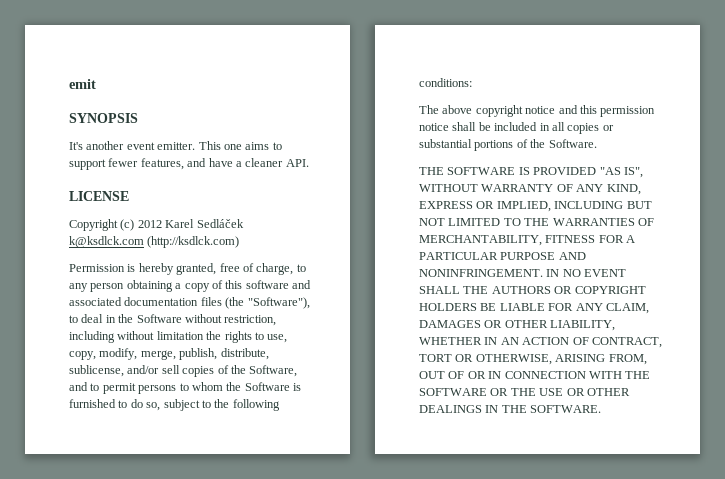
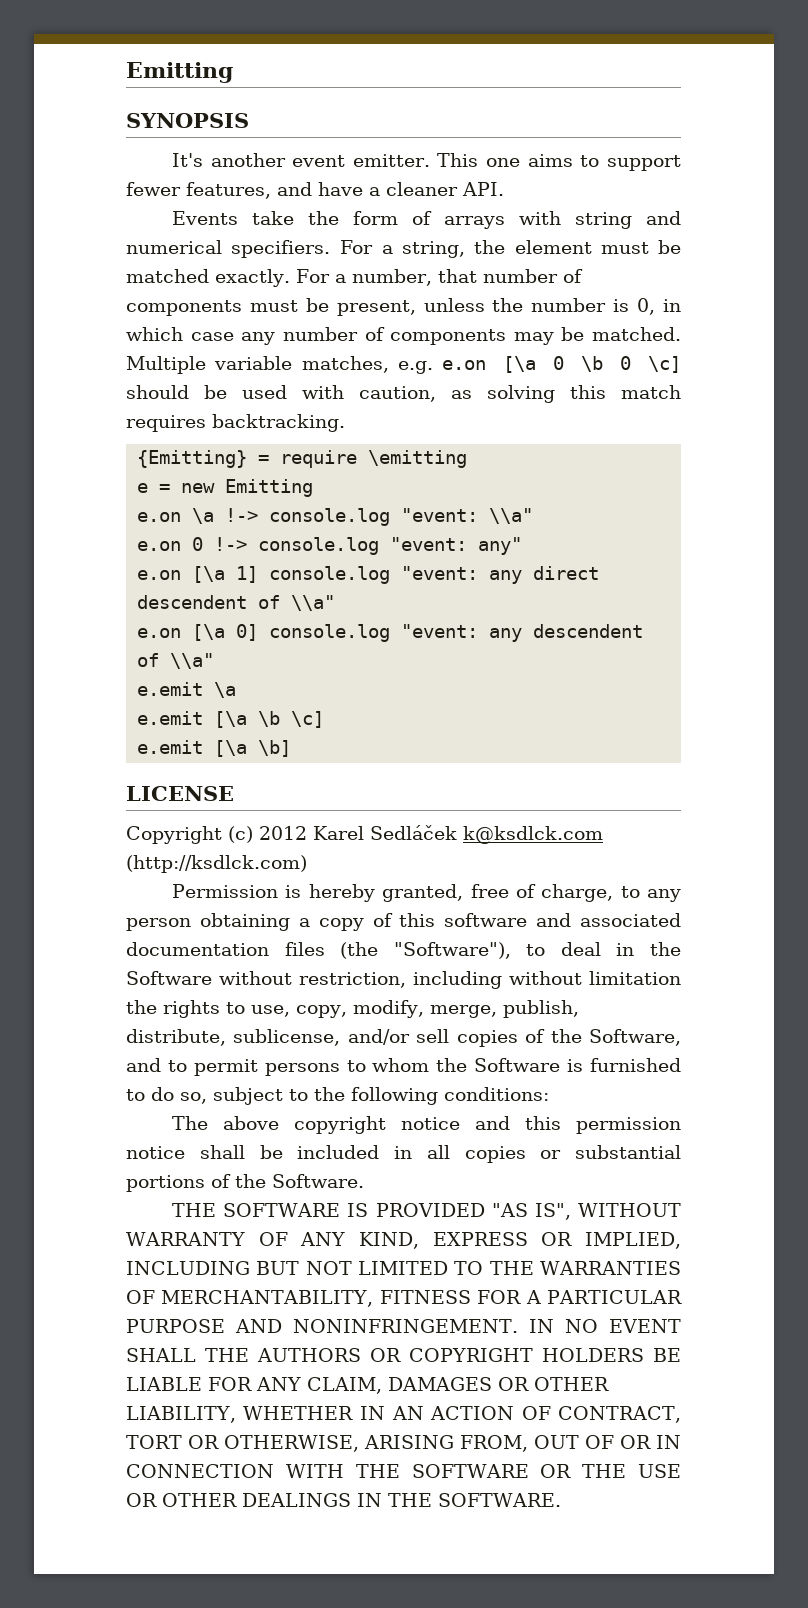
[69,79,96,89] emit -> [126,62,233,83] Emitting
(309, 163) none -> [172,211,681,229] [126,240,681,258] [126,269,583,287] [126,298,682,316] [126,327,681,345] [126,356,682,374] [126,385,681,403] [126,414,345,432] [137,450,468,468] [137,479,314,497] [137,508,534,526] [137,537,523,555] [137,566,600,584] [137,595,336,611] [137,624,644,642] [137,653,215,669] [137,682,237,698] [137,711,325,728] [137,740,292,757] // Events take the form of arrays with string and numerical specifiers. For a string, the element must be matched exactly. For a number, that number of components must be present, unless the number is 0, in which case any number of components may be matched. Multiple variable matches, e.g. e.on [\a 0 \b 0 \c] should be used with caution, as solving this match requires backtracking. // {Emitting} = require \emitting // e = new Emitting // e.on \a !-> console.log "event: \\a" // e.on 0 !-> console.log "event: any" // e.on [\a 1] console.log "event: any direct descendent of \\a" // e.on [\a 0] console.log "event: any descendent of \\a" // e.emit \a // e.emit [\a \b \c] // e.emit [\a \b]

